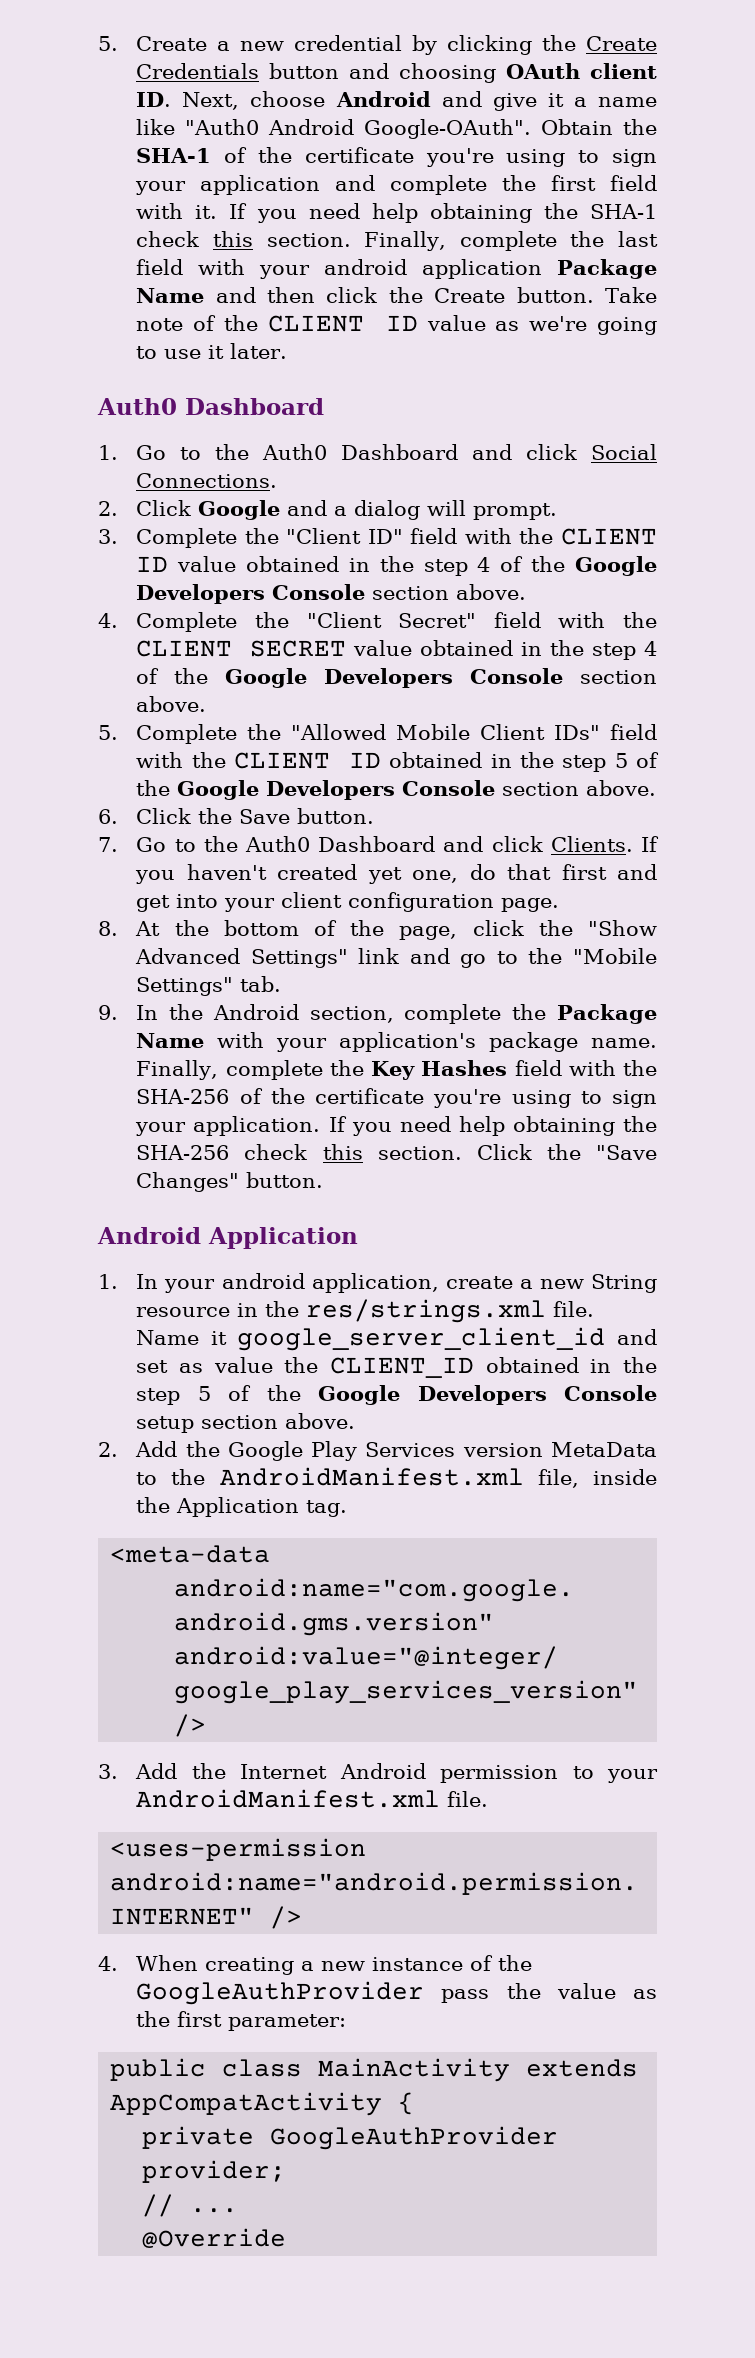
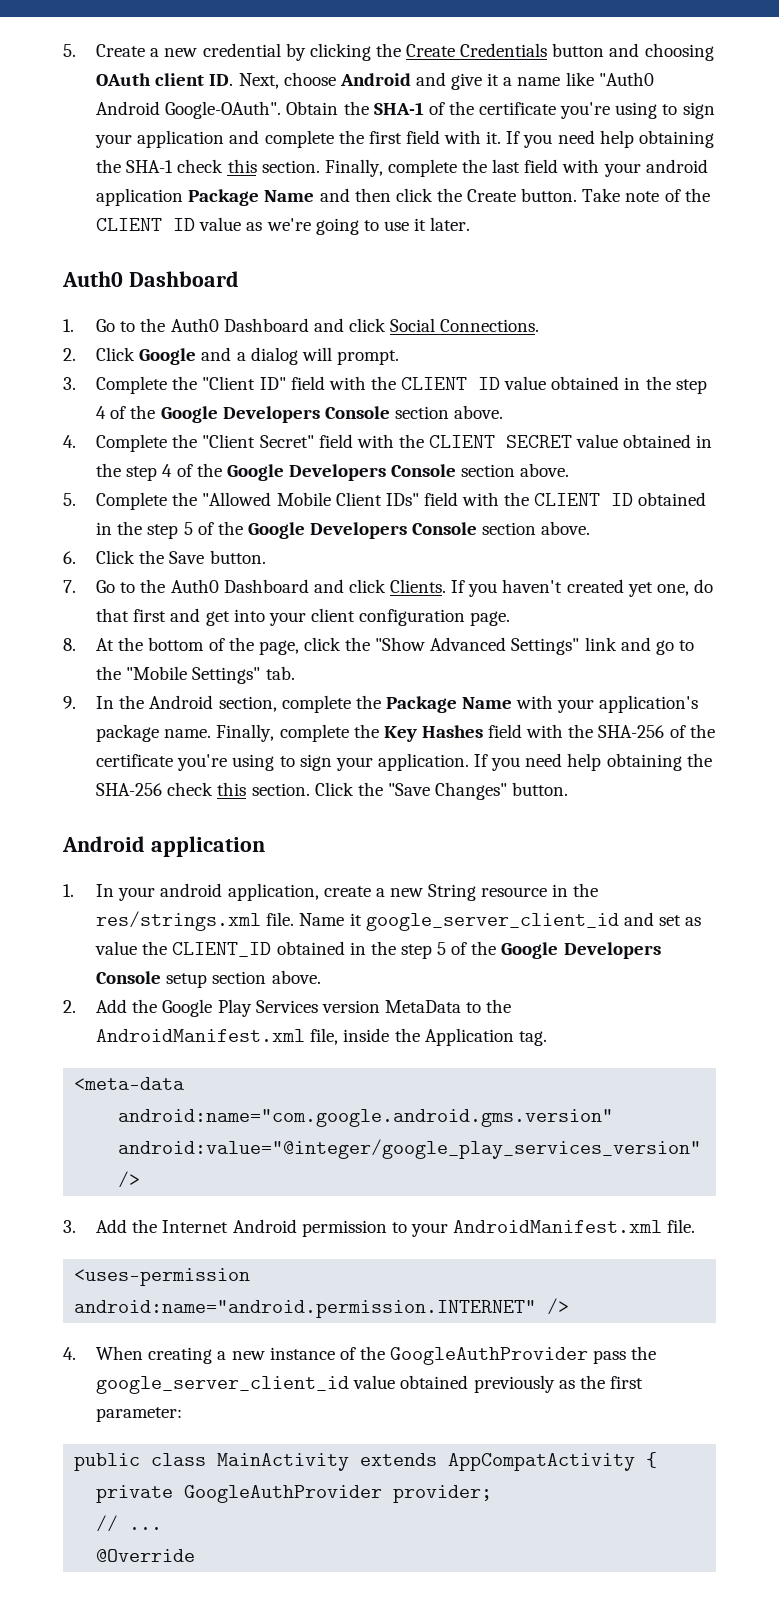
[208,1227,358,1249] Application -> [150,836,265,857] application
[556,1983,616,1999] value -> [96,1375,555,1394] google_server_client_id value obtained previously

